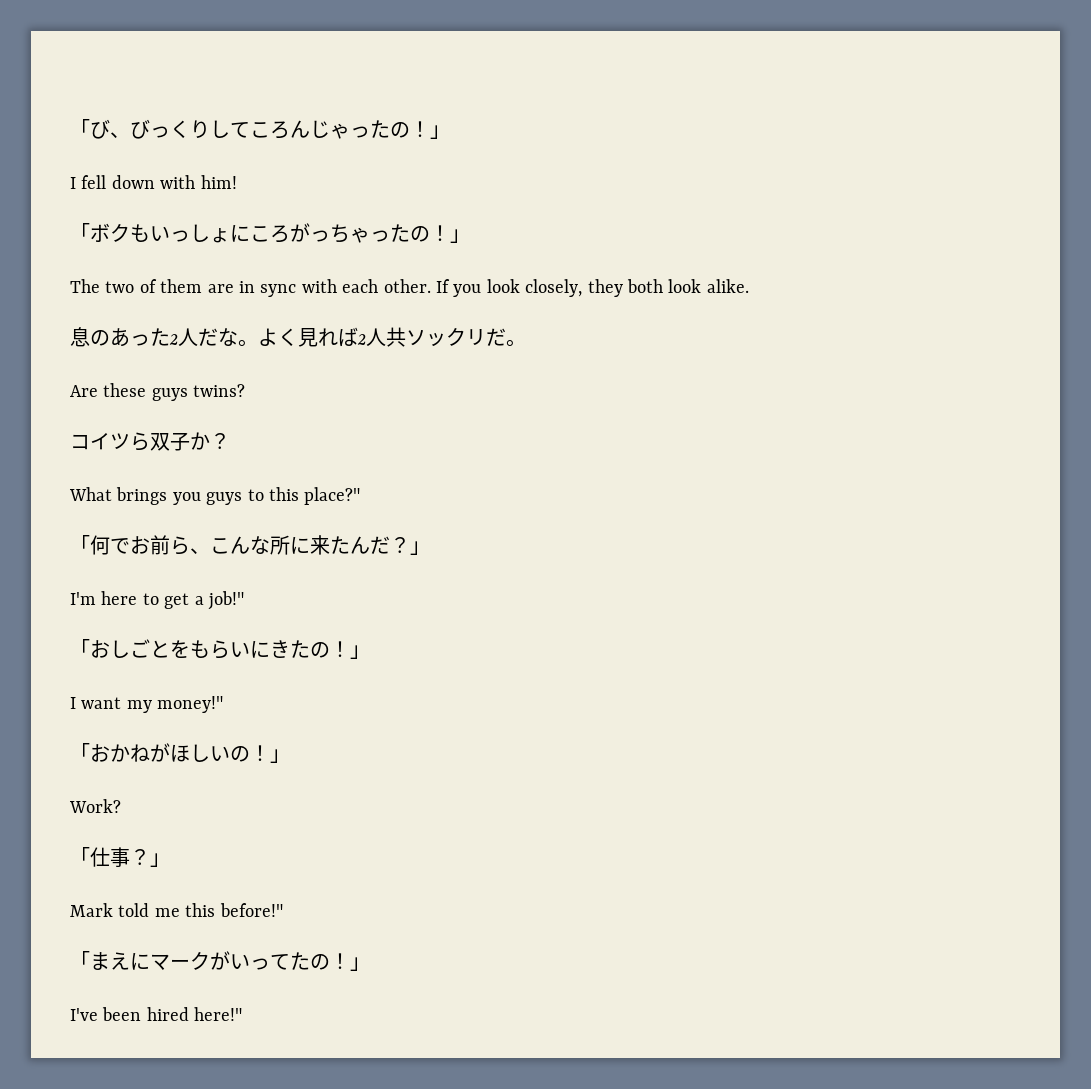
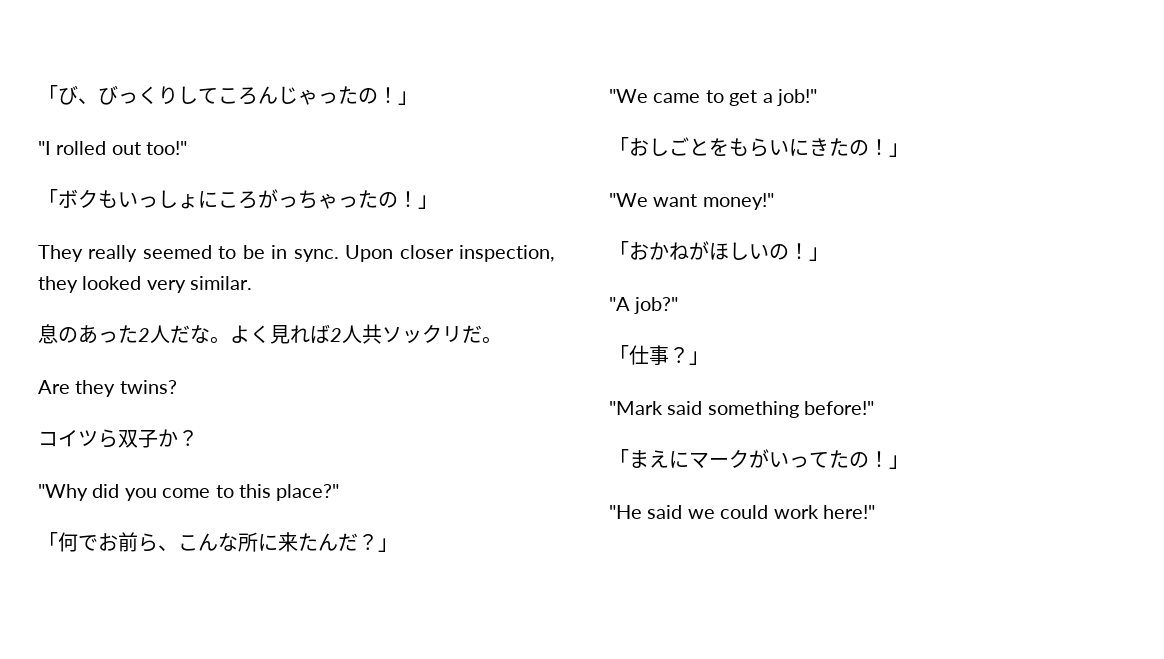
[70,175,237,189] I fell down with him! -> [38,141,188,155] "I rolled out too!"
[70,279,749,297] The two of them are in sync with each other. If you look closely, they both look alike. -> [38,245,555,262] [38,276,253,293] They really seemed to be in sync. Upon closer inspection, they looked very similar.
[103,383,188,401] these guys -> [75,380,116,397] they
[69,487,243,505] What brings you guys -> [38,484,211,501] "Why did you come
[70,591,138,605] I'm here -> [609,89,701,103] "We came
[70,697,152,713] I want my -> [609,193,698,207] "We want
[69,799,121,813] Work? -> [609,297,679,314] "A job?"
[70,903,216,917] Mark told me this -> [609,401,799,418] "Mark said something
[70,1007,189,1021] I've been hired -> [609,505,819,519] "He said we could work

